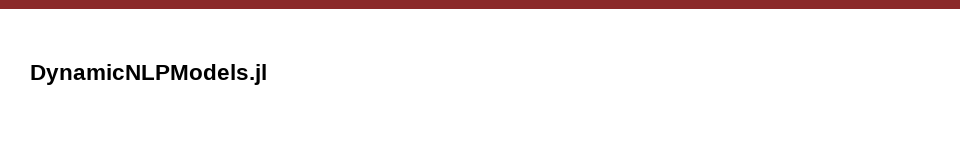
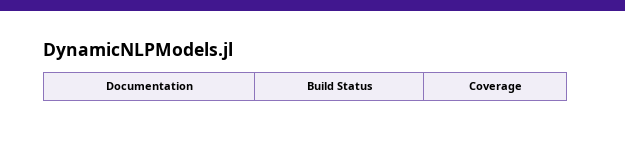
(267, 74) none -> [105,82,193,90] [306,82,373,90] [468,82,522,93] // Documentation | Build Status | Coverage

